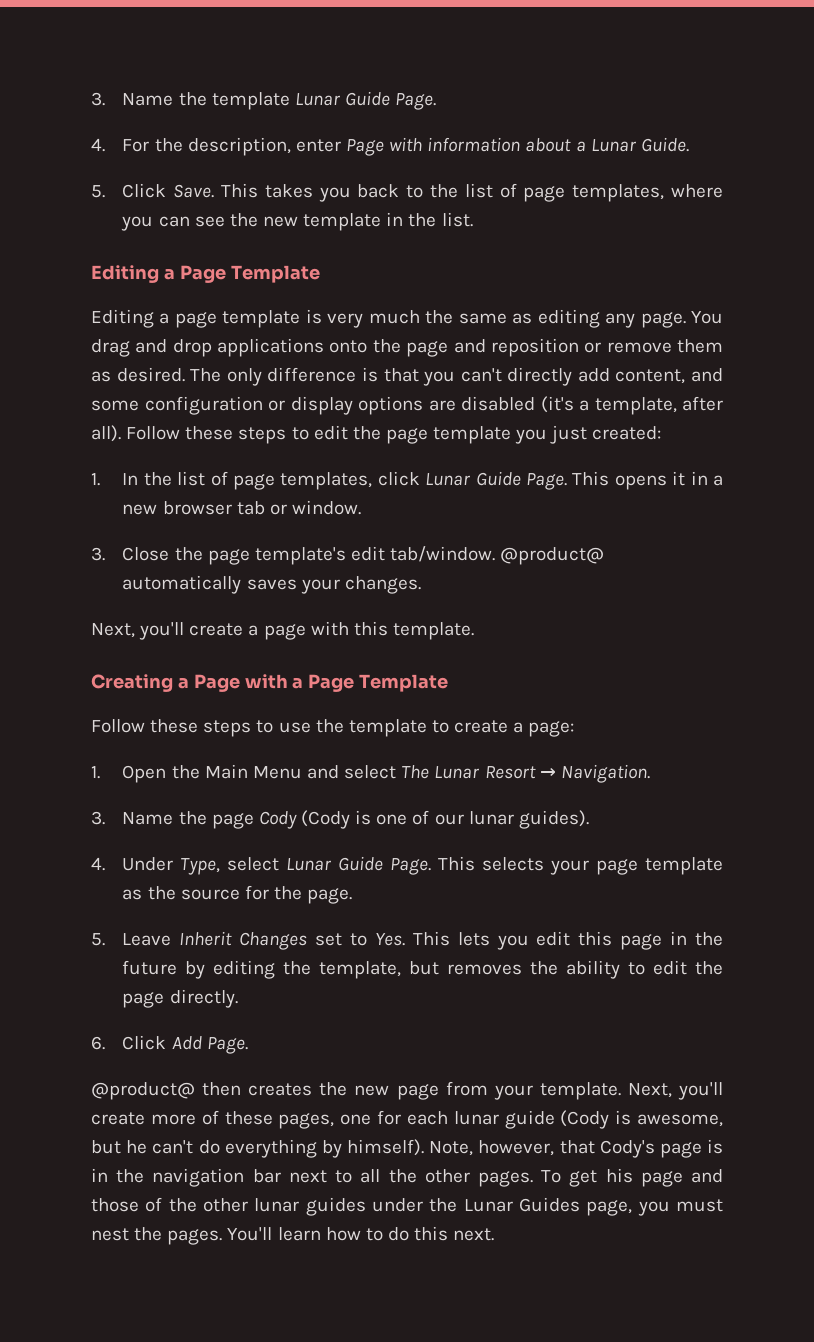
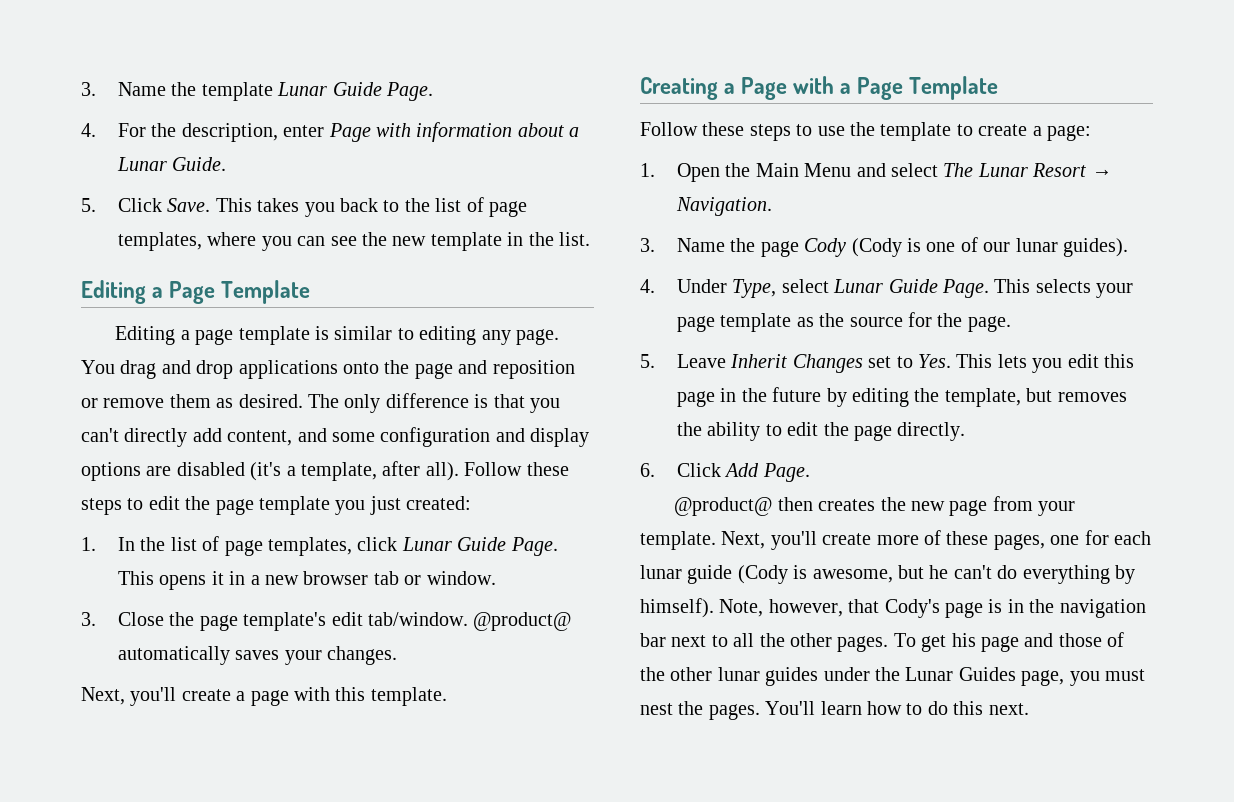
[327,310,533,328] very much the same as -> [334,326,414,340] similar to
[268,400,285,411] or -> [495,428,525,442] and

